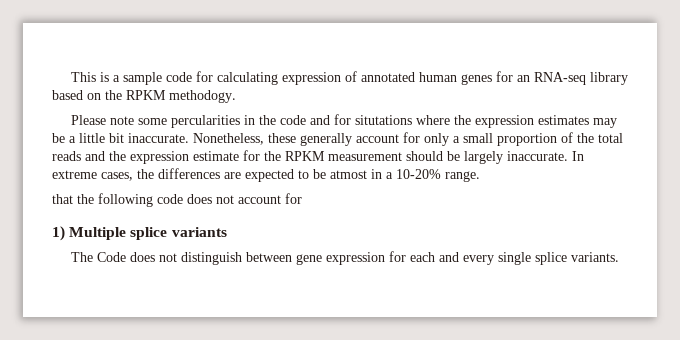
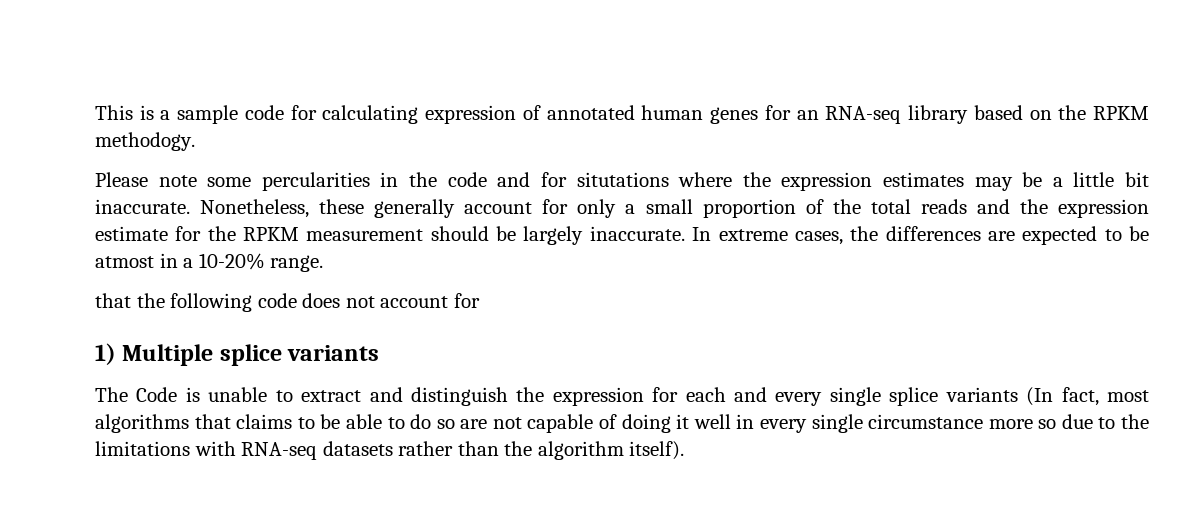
[129,252,322,265] does not distinguish between gene -> [185,387,545,406] is unable to extract and distinguish the
[570,252,619,262] variants. -> [945,387,1150,406] [95,414,1150,433] [95,441,685,460] variants (In fact, most algorithms that claims to be able to do so are not capable of doing it well in every single circumstance more so due to the limitations with RNA-seq datasets rather than the algorithm itself).

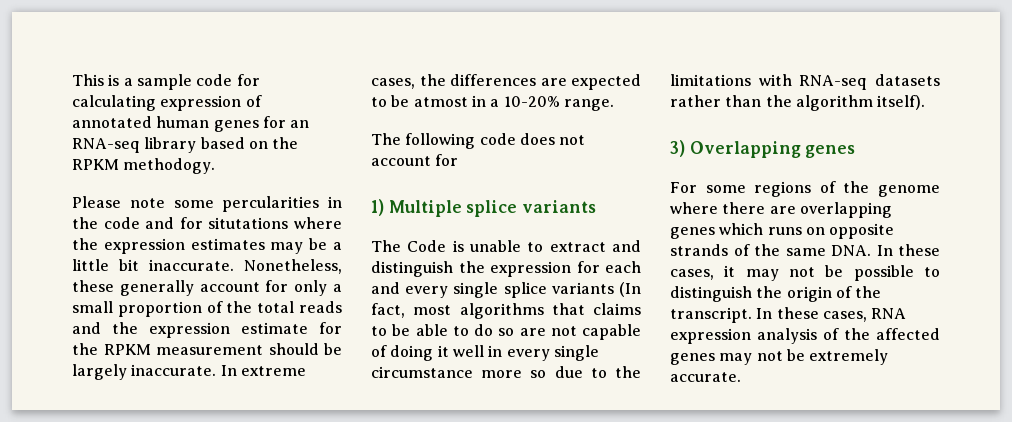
[95,293,165,308] that the -> [371,133,401,145] The
(685, 450) none -> [670,140,856,158] [670,181,940,197] [670,202,892,218] [670,223,895,239] [670,244,940,256] [670,265,940,281] [670,286,882,302] [670,307,907,323] [670,328,940,344] [670,349,889,365] [670,372,741,382] // 3) Overlapping genes // For some regions of the genome where there are overlapping genes which runs on opposite strands of the same DNA. In these cases, it may not be possible to distinguish the origin of the transcript. In these cases, RNA expression analysis of the affected genes may not be extremely accurate.

